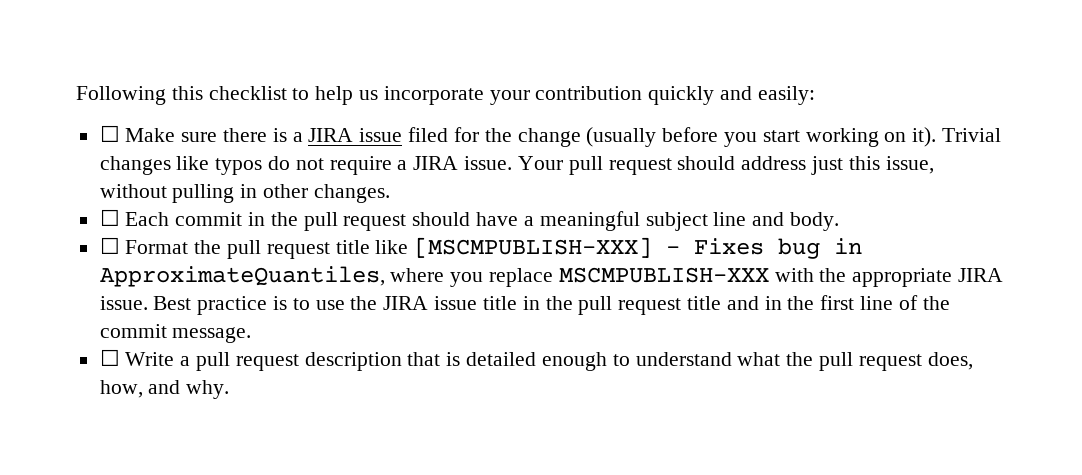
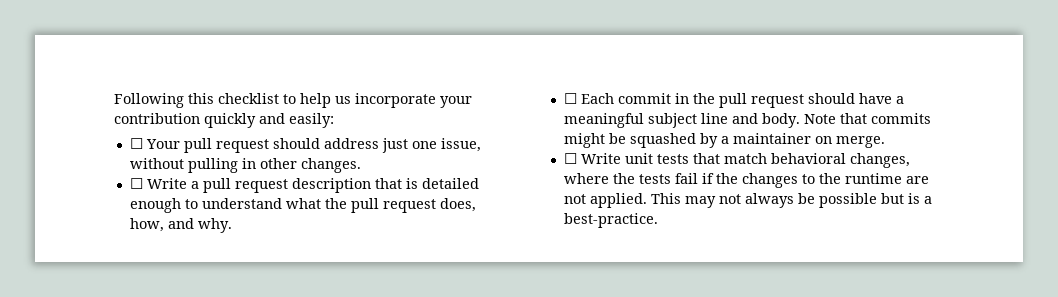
[125,127,1001,147] [99,156,513,175] Make sure there is a JIRA issue filed for the change (usually before you start working on it). Trivial changes like typos do not require a JIRA issue. -> (143, 143) none
[848,156,880,170] this -> [411,141,437,149] one
[99,209,839,231] [99,237,863,259] [99,266,1004,287] [99,295,950,315] [99,324,252,343] // ☐ Each commit in the pull request should have a meaningful subject line and body. // ☐ Format the pull request title like [MSCMPUBLISH-XXX] - Fixes bug in ApproximateQuantiles, where you replace MSCMPUBLISH-XXX with the appropriate JIRA issue. Best practice is to use the JIRA issue title in the pull request title and in the first line of the commit message. -> (361, 165) none
(230, 389) none -> [563,93,904,108] [563,113,931,128] [563,133,885,148] [563,153,910,168] [563,173,929,188] [563,193,932,208] [563,213,658,228] // ☐ Each commit in the pull request should have a meaningful subject line and body. Note that commits might be squashed by a maintainer on merge. // ☐ Write unit tests that match behavioral changes, where the tests fail if the changes to the runtime are not applied. This may not always be possible but is a best-practice.

